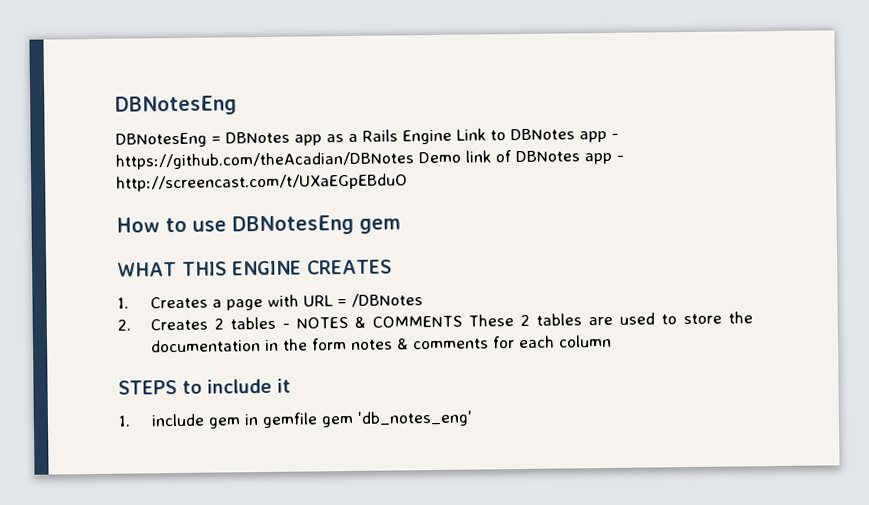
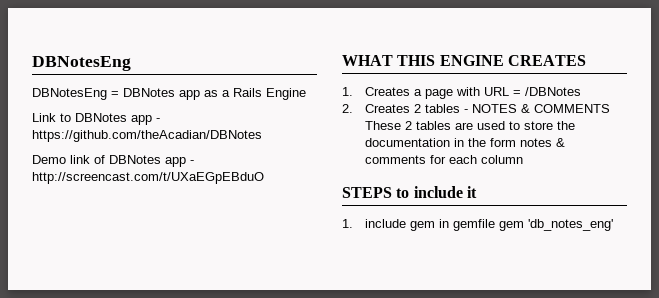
(452, 137) none -> (306, 94) //
(414, 160) none -> (262, 136) //
[116,214,401,236] // How to use DBNotesEng gem -> (264, 178) none

